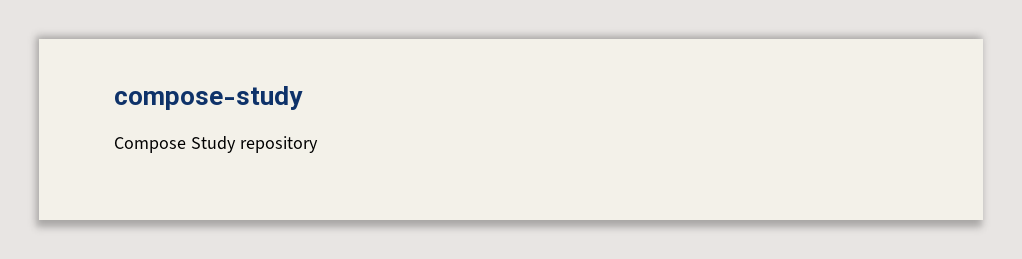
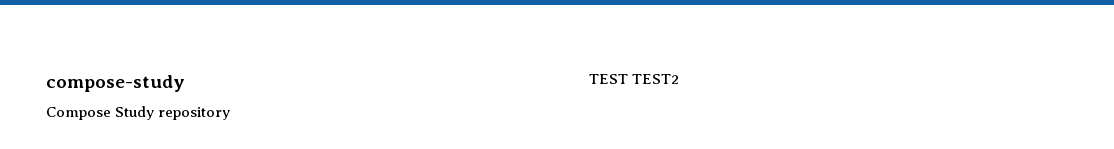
(318, 144) none -> [589,74,680,84] // TEST TEST2

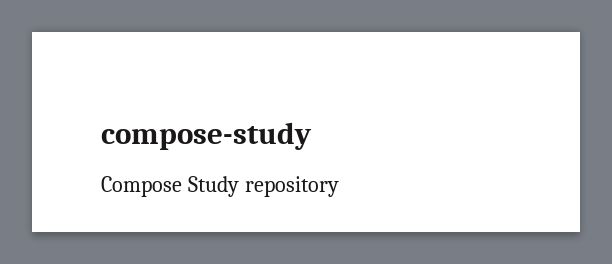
[589,74,680,84] // TEST TEST2 -> (339, 186) none

